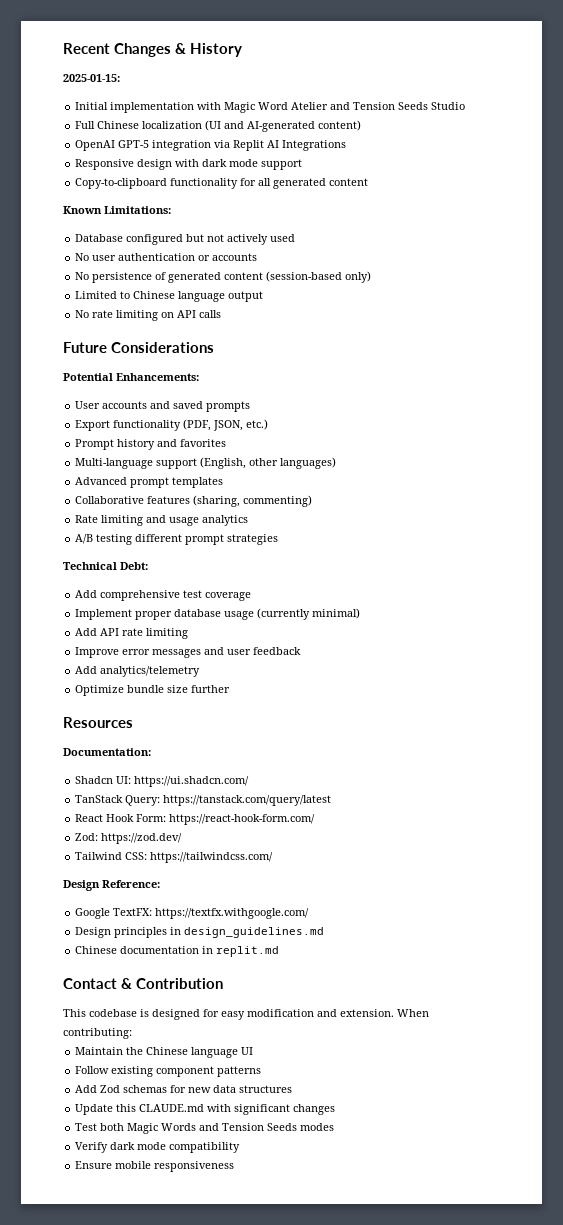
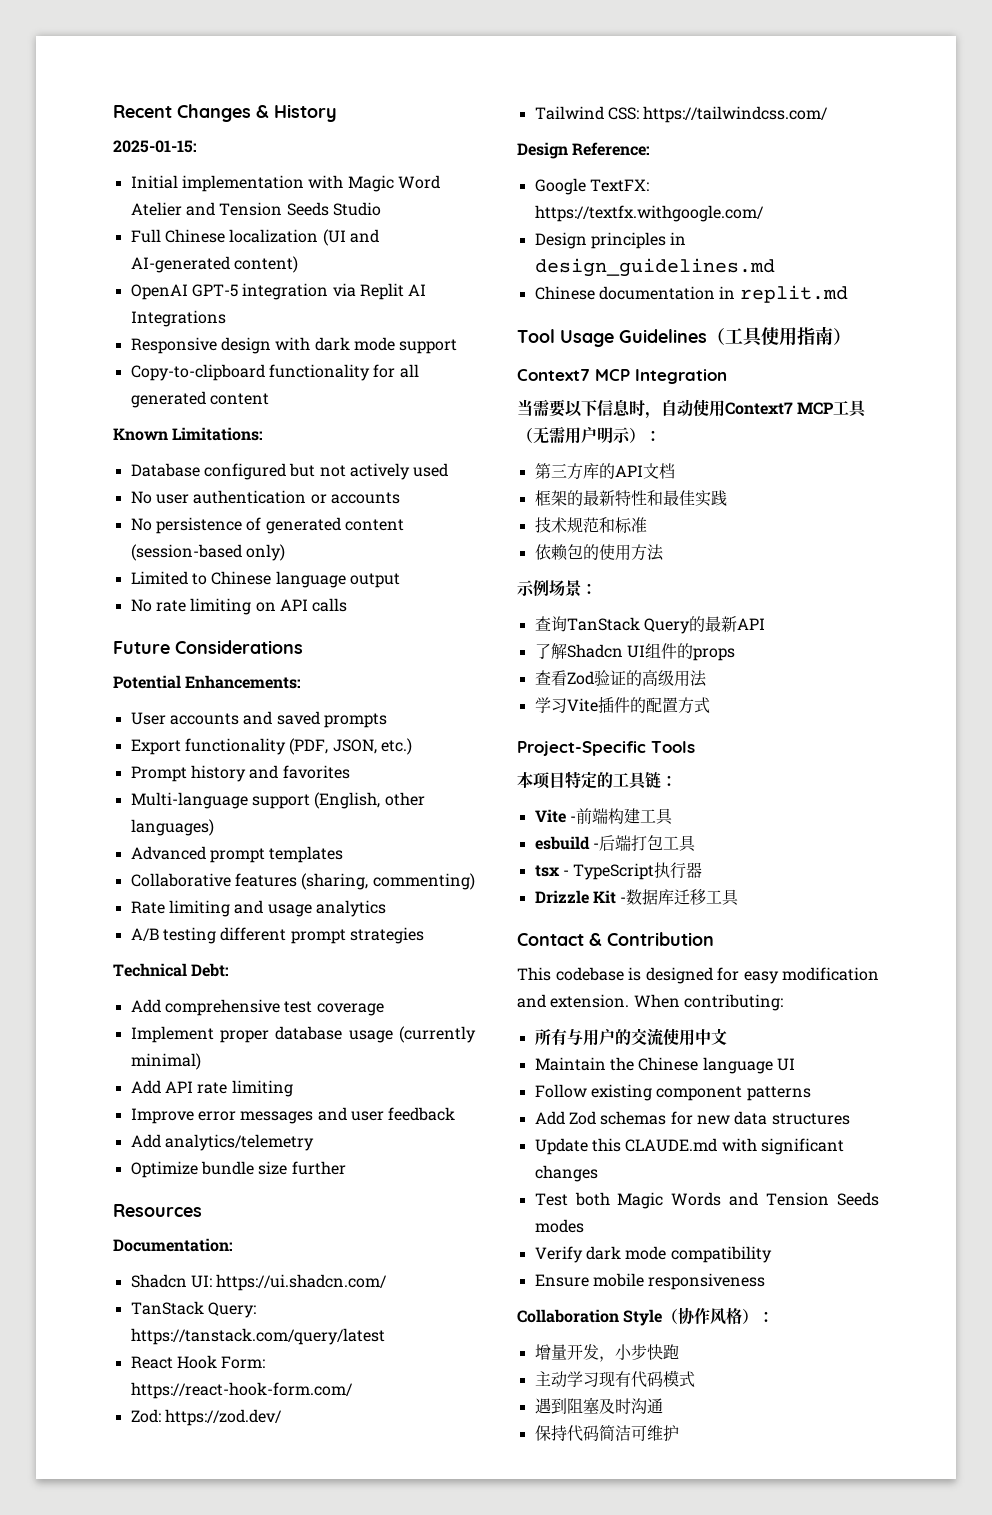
(280, 951) none -> [517,326,851,347] [517,369,727,384] [517,399,868,419] [517,426,661,444] [534,463,675,480] [534,490,727,507] [534,517,647,534] [534,544,664,561] [517,580,597,597] [534,616,765,634] [534,643,735,661] [534,669,707,687] [534,696,710,714] [517,741,695,756] [517,771,677,790] [534,808,673,825] [534,835,696,852] [534,862,703,880] [534,889,740,906] // Tool Usage Guidelines（工具使用指南） // Context7 MCP Integration // 当需要以下信息时，自动使用Context7 MCP工具（无需用户明示）： // 第三方库的API文档 // 框架的最新特性和最佳实践 // 技术规范和标准 // 依赖包的使用方法 // 示例场景： // 查询TanStack Query的最新API // 了解Shadcn UI组件的props // 查看Zod验证的高级用法 // 学习Vite插件的配置方式 // Project-Specific Tools // 本项目特定的工具链： // Vite -前端构建工具 // esbuild -后端打包工具 // tsx - TypeScript执行器 // Drizzle Kit -数据库迁移工具
(132, 1033) none -> [534,1028,727,1046] // 所有与用户的交流使用中文
(235, 1166) none -> [517,1307,775,1326] [534,1344,679,1362] [534,1370,695,1388] [534,1397,663,1414] [534,1425,679,1442] // Collaboration Style（协作风格）： // 增量开发，小步快跑 // 主动学习现有代码模式 // 遇到阻塞及时沟通 // 保持代码简洁可维护

